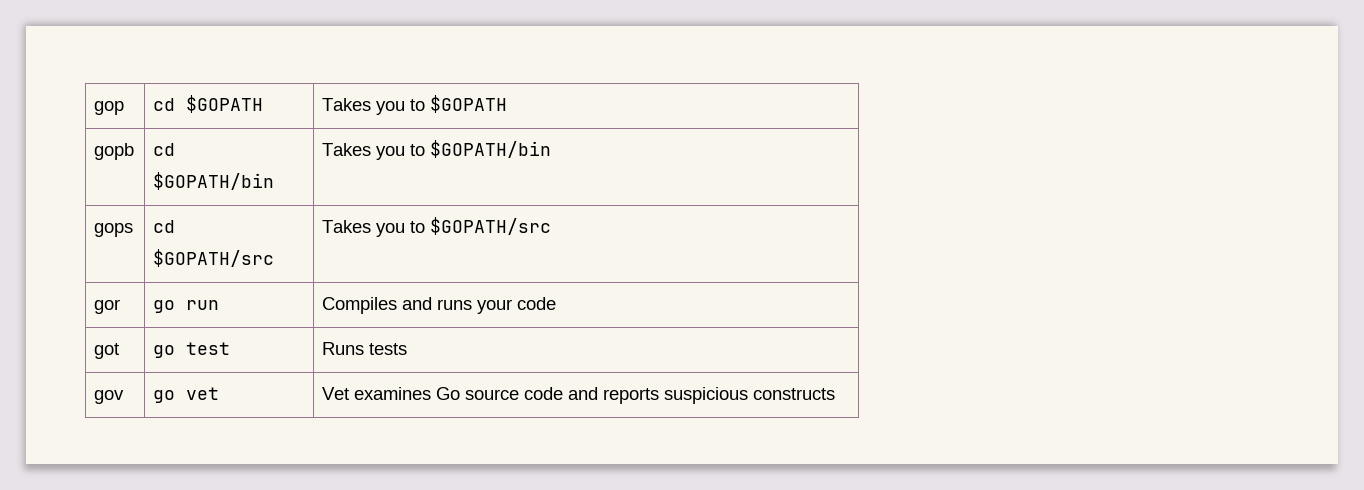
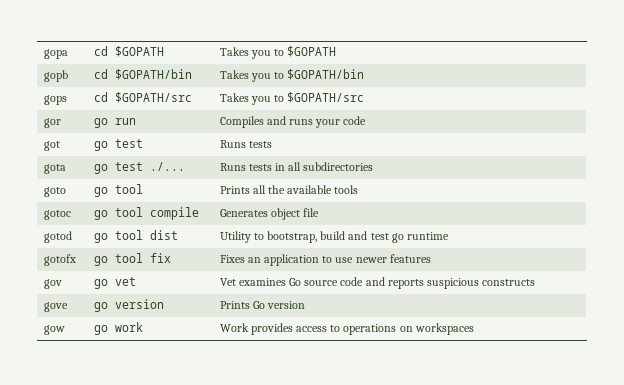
[94,101,125,115] gop -> [43,49,68,59] gopa
(408, 349) none -> [43,164,66,174] [93,162,185,174] [219,162,374,171] [43,187,66,197] [93,184,143,197] [219,185,359,194] [43,210,71,220] [93,207,199,220] [219,208,319,220] [43,231,72,243] [93,230,178,243] [219,231,450,243] [43,254,76,266] [93,253,171,266] [219,254,431,266] // gota | go test ./... | Runs tests in all subdirectories // goto | go tool | Prints all the available tools // gotoc | go tool compile | Generates object file // gotod | go tool dist | Utility to bootstrap, build and test go runtime // gotofx | go tool fix | Fixes an application to use newer features
(836, 394) none -> [43,302,68,312] [93,299,164,312] [219,301,305,309] [43,325,65,335] [93,322,143,335] [219,323,474,335] // gove | go version | Prints Go version // gow | go work | Work provides access to operations on workspaces

